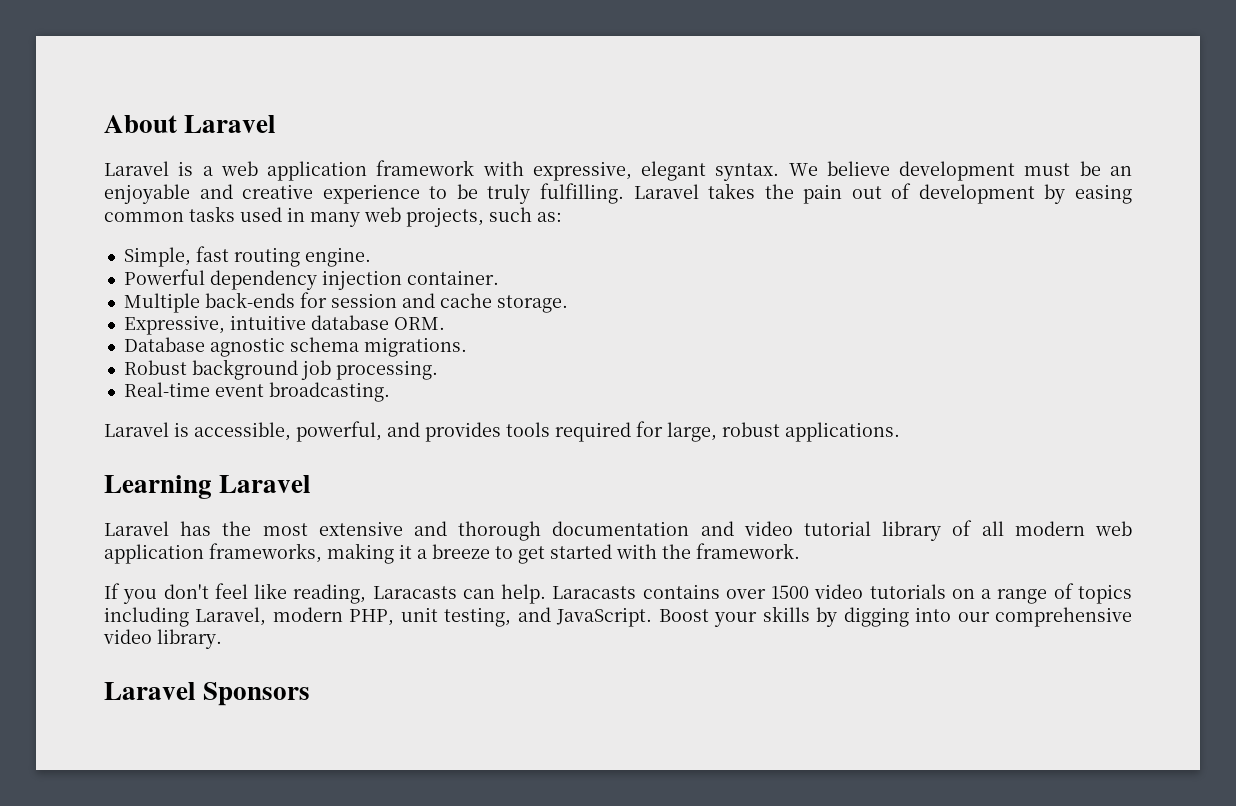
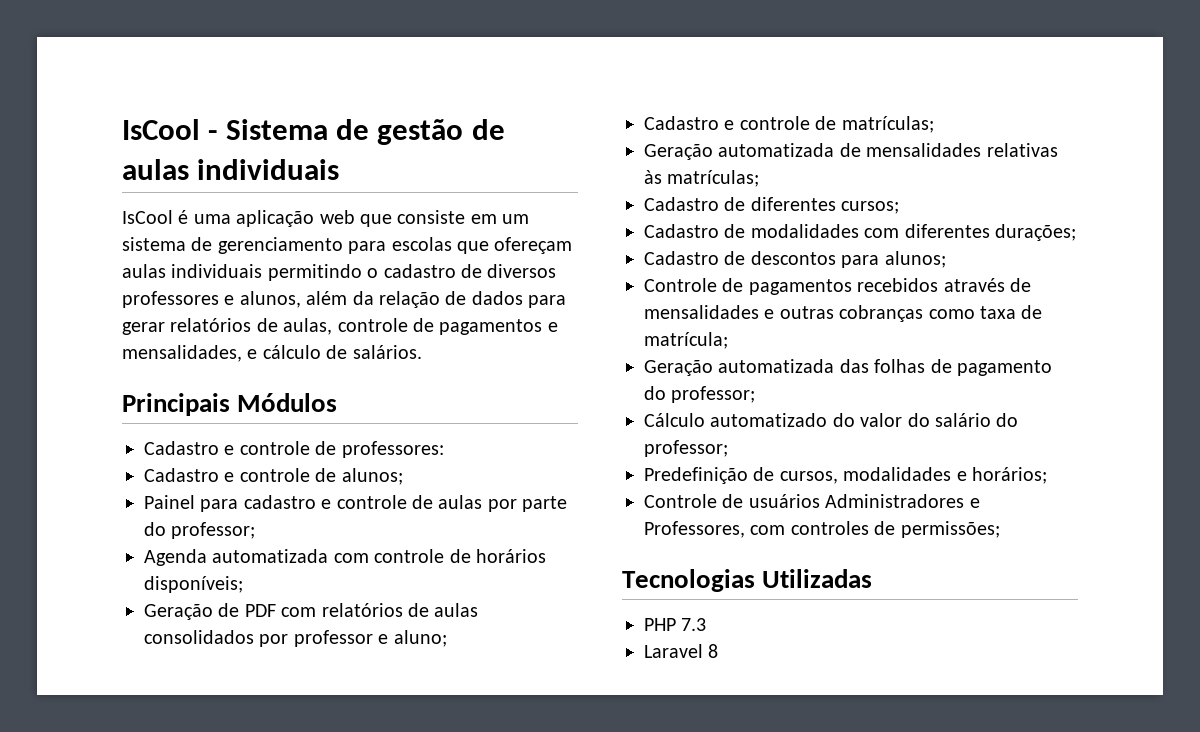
[104,115,277,133] [104,160,1132,181] [104,183,1132,204] [104,206,562,227] [123,246,371,267] [123,269,499,290] [123,292,568,313] [123,315,445,335] [123,337,467,357] [123,359,438,380] [123,382,390,402] [104,421,900,442] [104,475,312,499] [104,520,1133,541] [104,543,800,564] [104,583,1133,604] [104,606,1132,627] [103,629,222,649] [104,682,311,706] About Laravel // Laravel is a web application framework with expressive, elegant syntax. We believe development must be an enjoyable and creative experience to be truly fulfilling. Laravel takes the pain out of development by easing common tasks used in many web projects, such as: // Simple, fast routing engine. // Powerful dependency injection container. // Multiple back-ends for session and cache storage. // Expressive, intuitive database ORM. // Database agnostic schema migrations. // Robust background job processing. // Real-time event broadcasting. // Laravel is accessible, powerful, and provides tools required for large, robust applications. // Learning Laravel // Laravel has the most extensive and thorough documentation and video tutorial library of all modern web application frameworks, making it a breeze to get started with the framework. // If you don't feel like reading, Laracasts can help. Laracasts contains over 1500 video tutorials on a range of topics including Laravel, modern PHP, unit testing, and JavaScript. Boost your skills by digging into our comprehensive video library. // Laravel Sponsors -> [122,119,505,145] [122,159,340,180] [122,210,530,227] [122,237,573,254] [122,264,557,281] [122,291,567,308] [122,318,558,335] [122,345,422,362] [122,393,338,416] [144,441,444,458] [144,468,403,485] [144,495,568,512] [144,522,256,539] [144,549,546,566] [144,576,243,593] [144,603,479,620] [144,630,447,647] [644,116,934,133] [644,143,1058,160] [644,170,760,187] [644,197,900,214] [644,224,1076,241] [644,251,946,268] [644,278,1031,295] [644,305,1043,322] [644,332,728,349] [644,359,1052,376] [644,386,756,403] [644,413,1019,427] [644,440,728,457] [644,467,1047,484] [644,494,980,508] [644,521,1000,538] [622,569,873,592] [644,618,707,631] [644,644,719,658] IsCool - Sistema de gestão de aulas individuais // IsCool é uma aplicação web que consiste em um sistema de gerenciamento para escolas que ofereçam aulas individuais permitindo o cadastro de diversos professores e alunos, além da relação de dados para gerar relatórios de aulas, controle de pagamentos e mensalidades, e cálculo de salários. // Principais Módulos // Cadastro e controle de professores: // Cadastro e controle de alunos; // Painel para cadastro e controle de aulas por parte do professor; // Agenda automatizada com controle de horários disponíveis; // Geração de PDF com relatórios de aulas consolidados por professor e aluno; // Cadastro e controle de matrículas; // Geração automatizada de mensalidades relativas às matrículas; // Cadastro de diferentes cursos; // Cadastro de modalidades com diferentes durações; // Cadastro de descontos para alunos; // Controle de pagamentos recebidos através de mensalidades e outras cobranças como taxa de matrícula; // Geração automatizada das folhas de pagamento do professor; // Cálculo automatizado do valor do salário do professor; // Predefinição de cursos, modalidades e horários; // Controle de usuários Administradores e Professores, com controles de permissões; // Tecnologias Utilizadas // PHP 7.3 // Laravel 8

